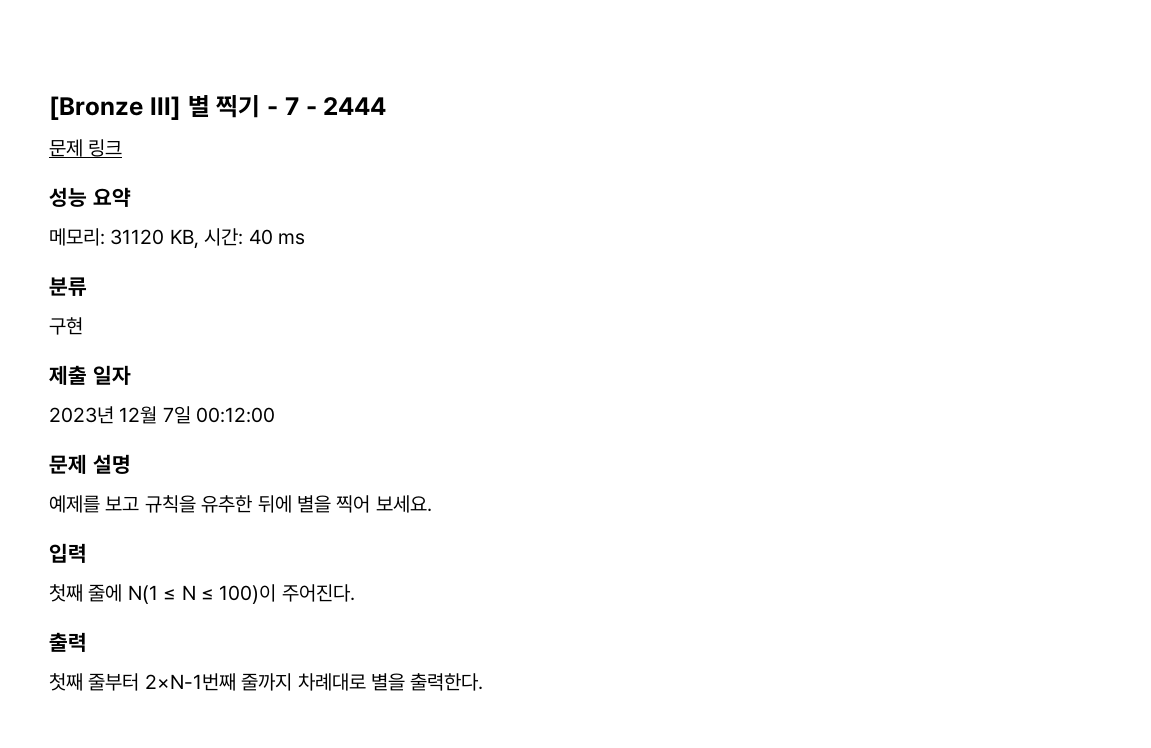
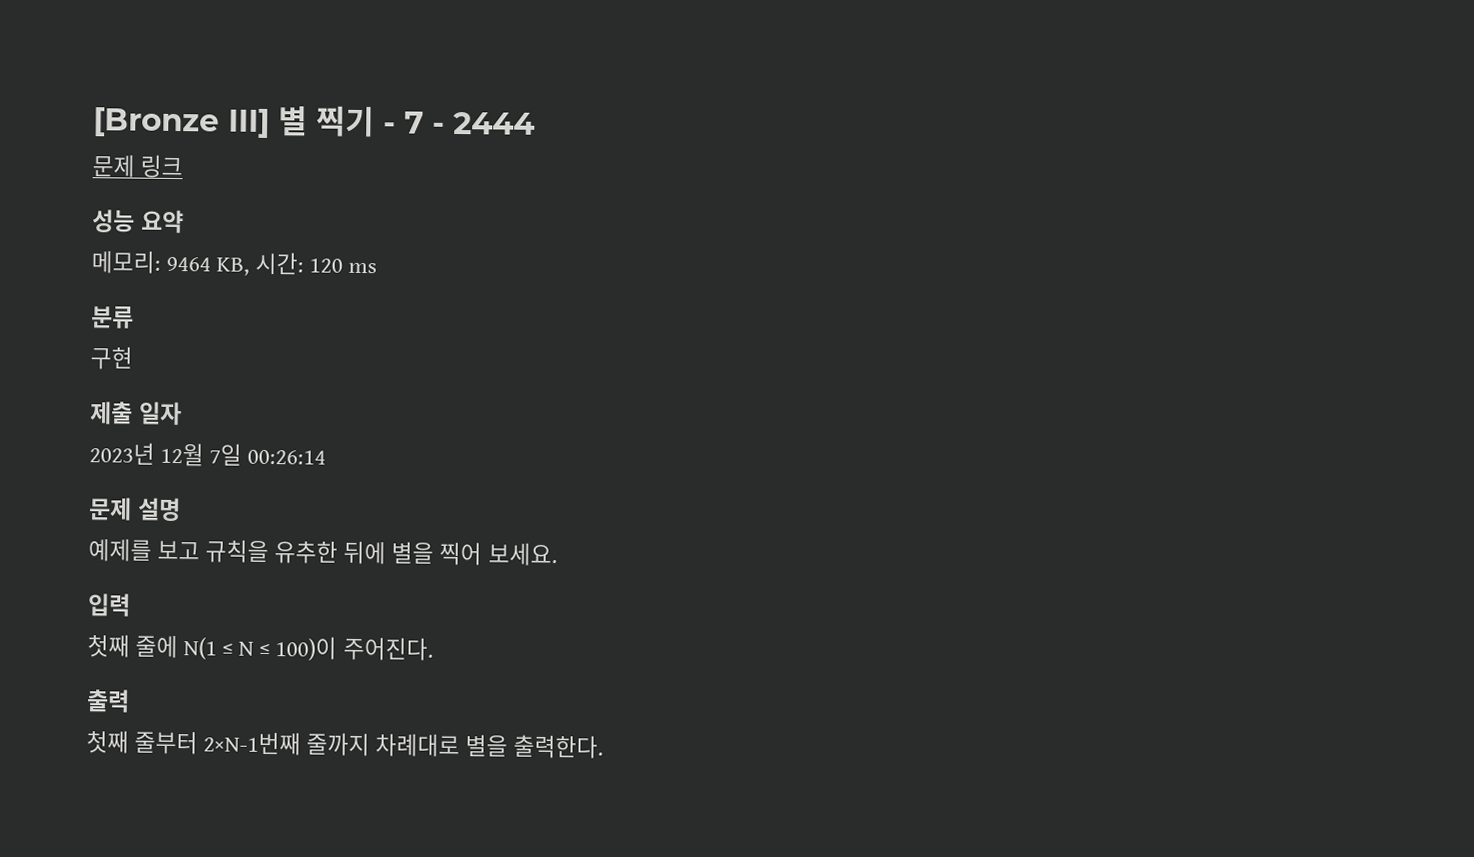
[110,229,165,245] 31120 -> [166,256,212,272] 9464
[248,229,273,245] 40 -> [309,258,344,273] 120
[196,407,276,423] 00:12:00 -> [247,449,327,465] 00:26:14

